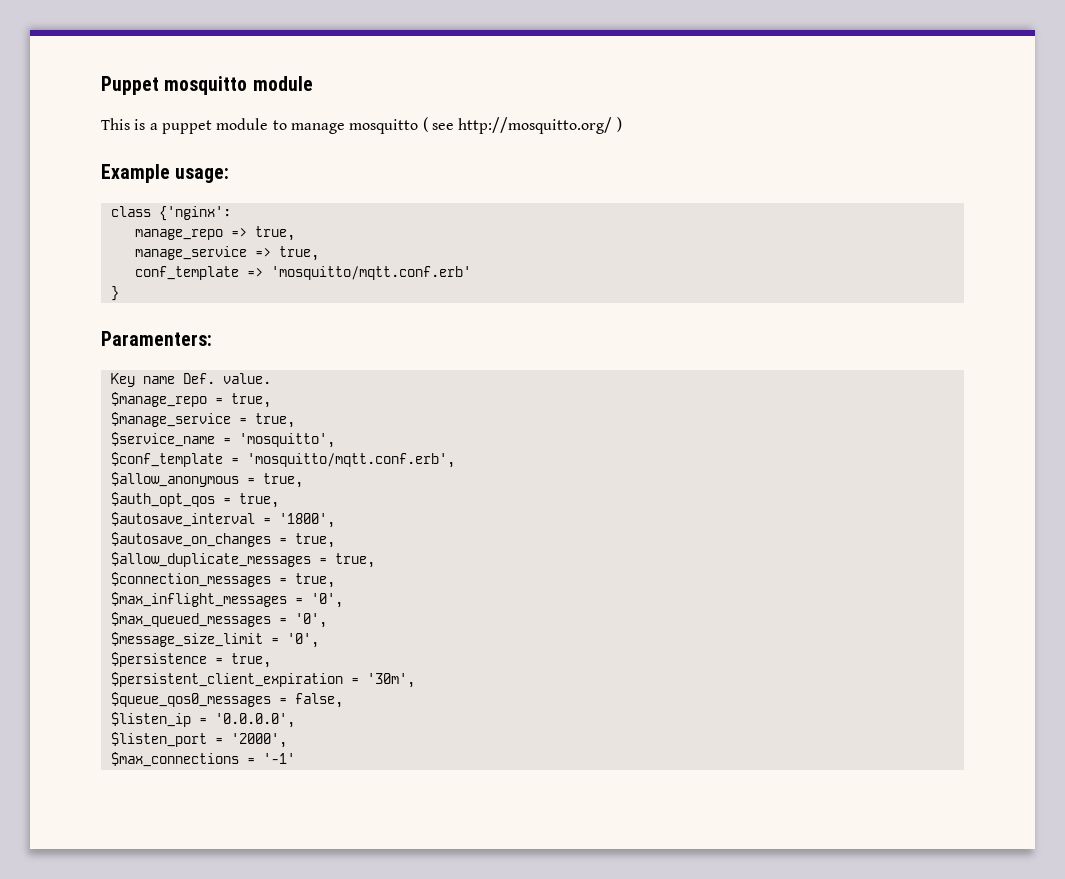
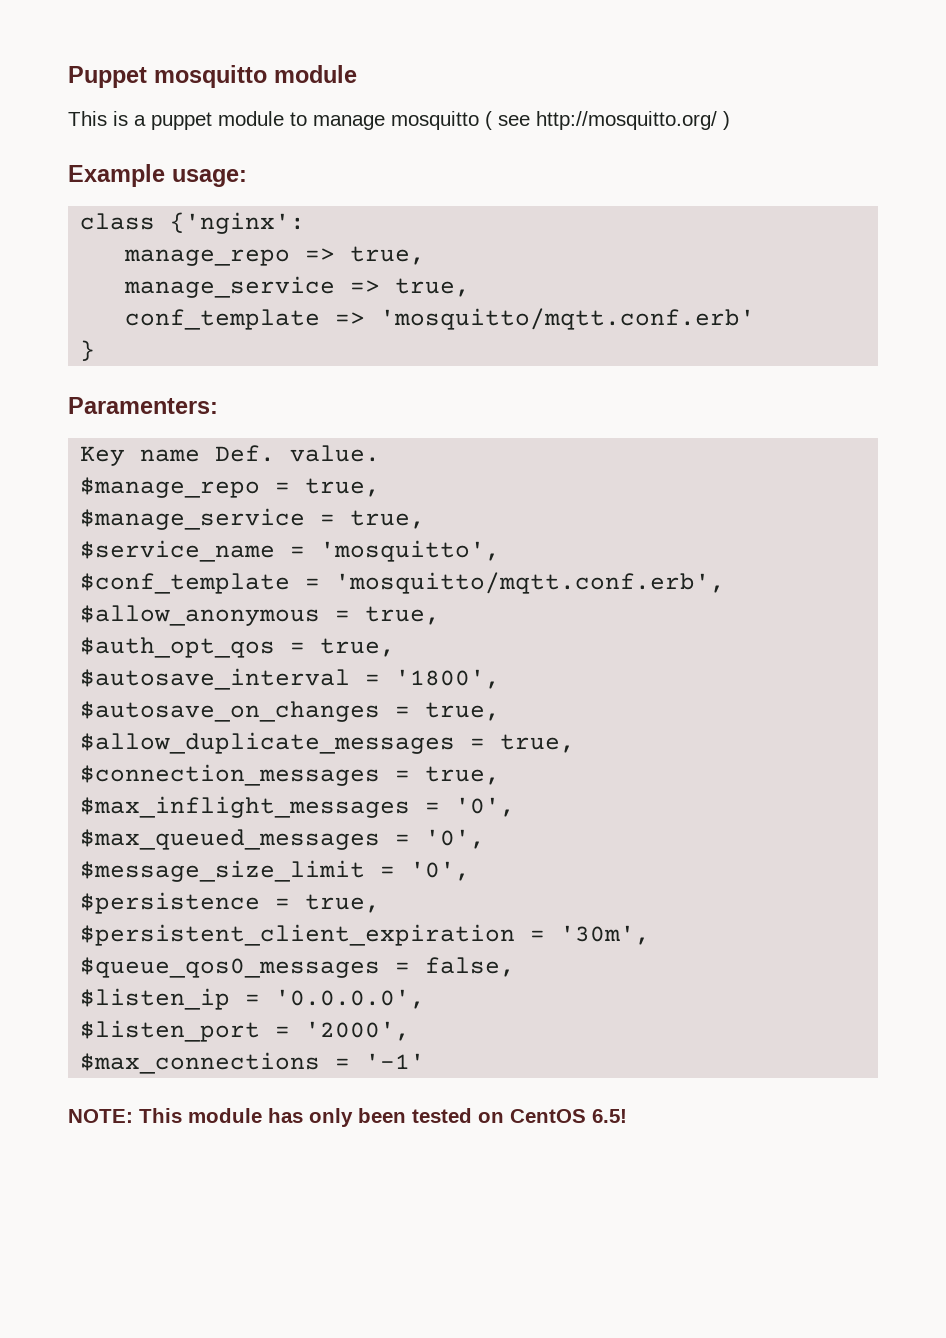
(295, 758) none -> [68,1108,627,1127] // NOTE: This module has only been tested on CentOS 6.5!

